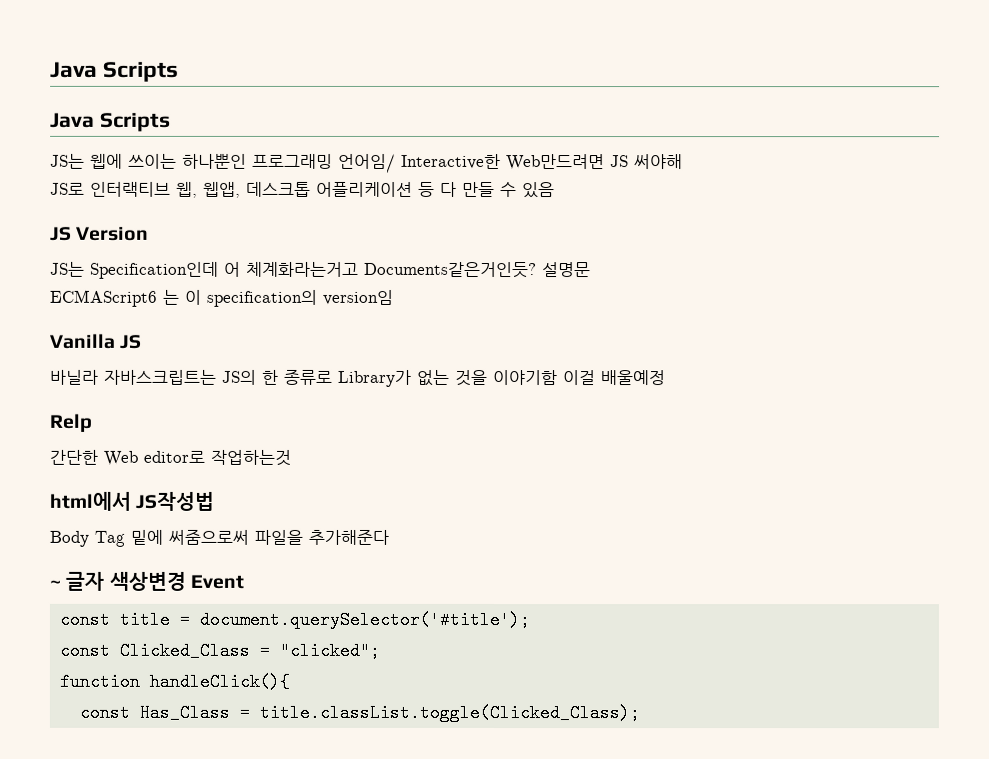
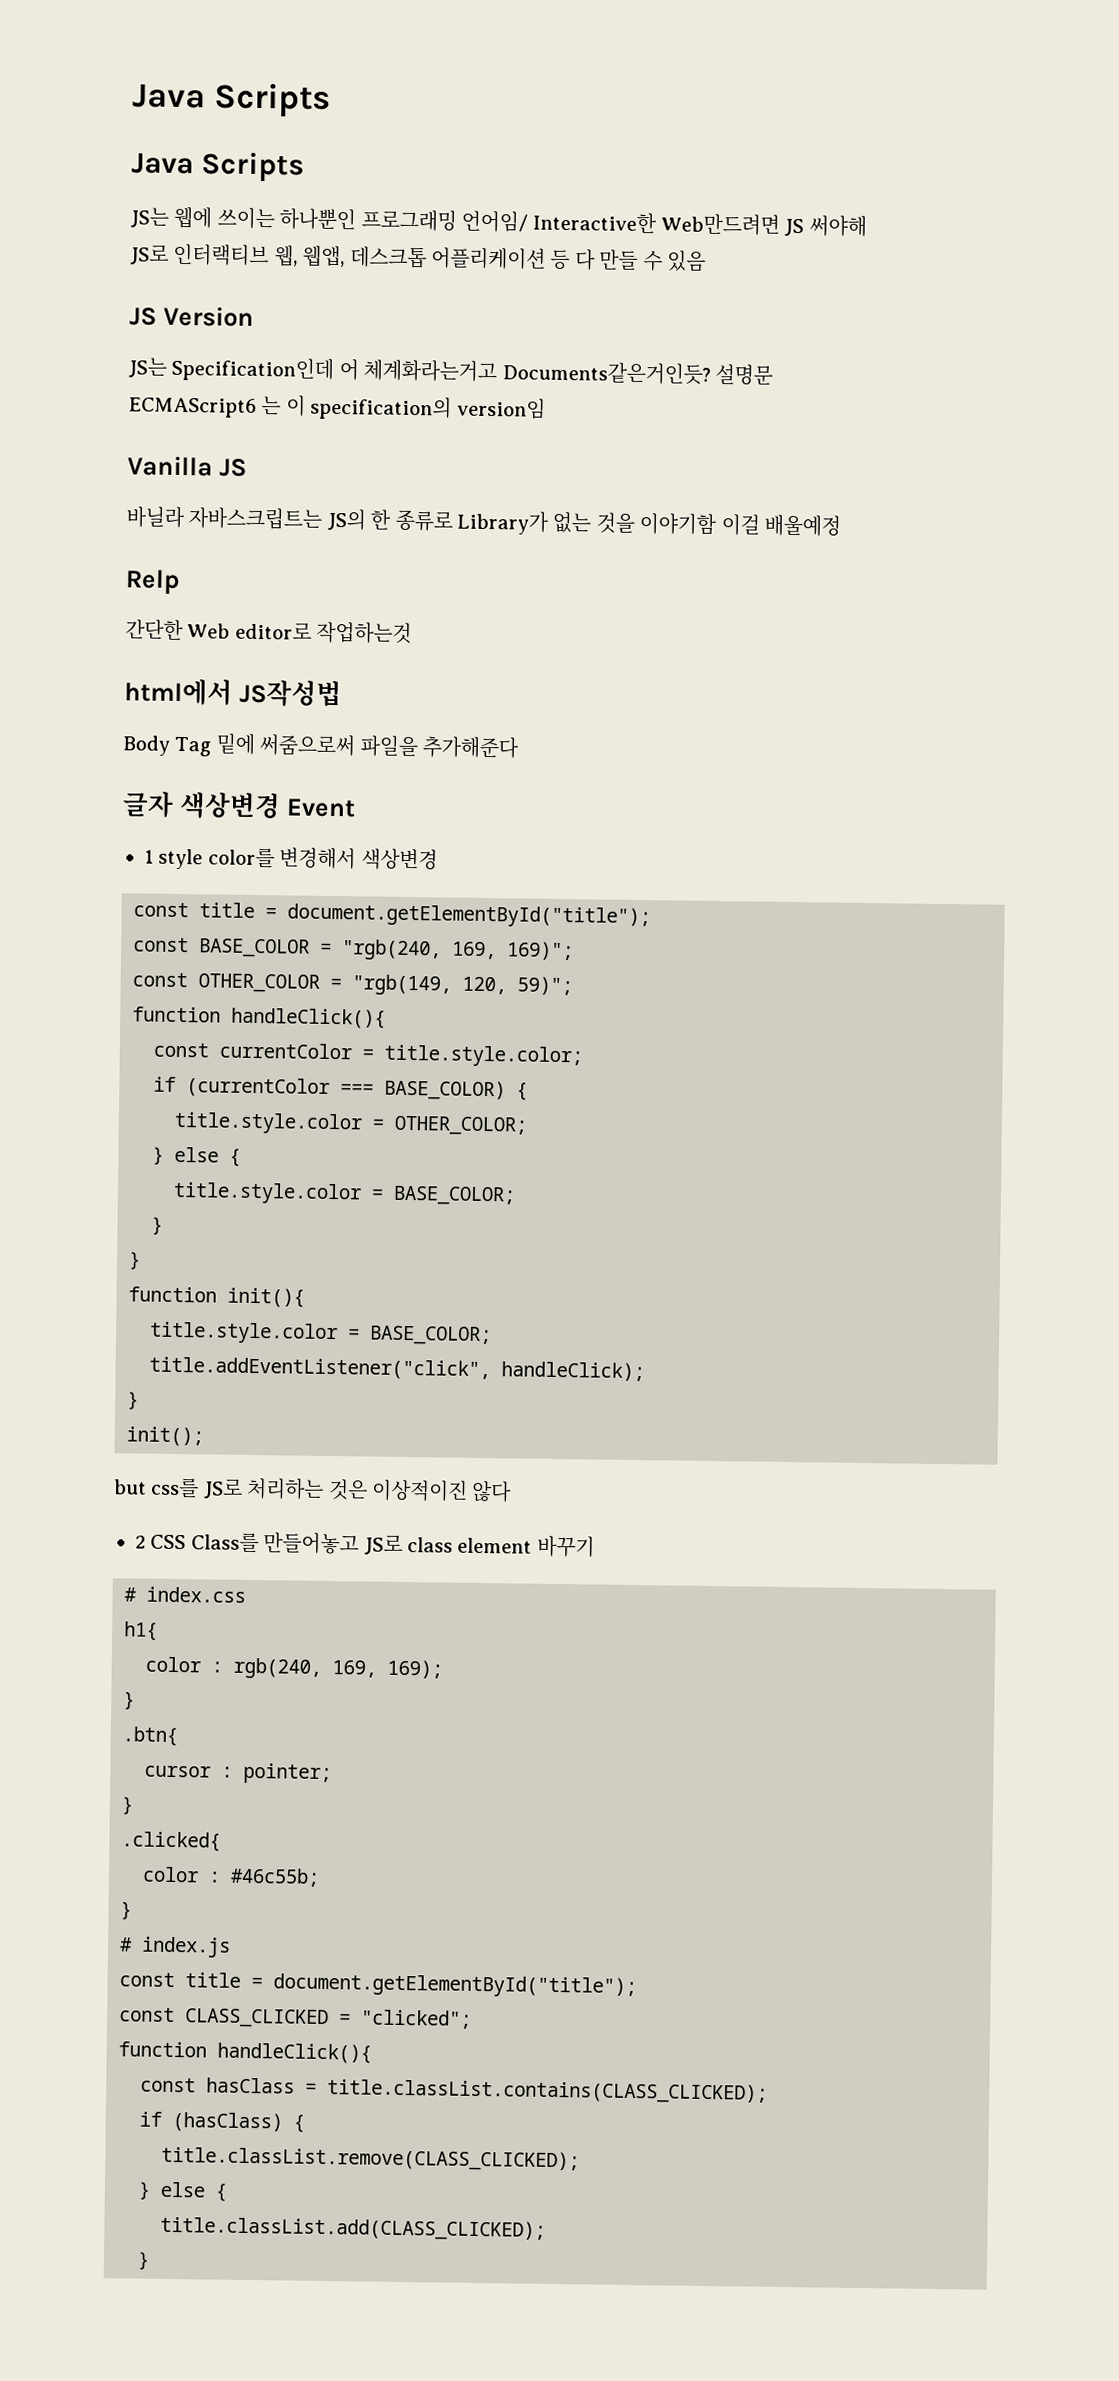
[49,579,61,588] ~ -> (519, 747) none
[59,610,531,630] [59,641,251,660] // const title = document.querySelector('#title'); // const Clicked_Class -> [144,847,438,871] [133,902,651,929] [133,937,574,961] [132,972,573,996] [132,1006,386,1029] [153,1042,583,1068] [153,1076,528,1101] [174,1111,527,1136] [152,1146,241,1167] [173,1181,516,1206] [151,1216,163,1235] [128,1251,141,1270] [128,1286,305,1308] [149,1321,492,1346] [149,1356,645,1382] [127,1391,139,1410] [126,1426,204,1447] [113,1477,513,1503] [135,1532,595,1558] [124,1586,246,1603] [124,1621,158,1641] [145,1656,443,1679] [123,1691,135,1710] [122,1726,178,1747] [144,1762,332,1785] [121,1796,134,1815] [121,1831,221,1852] [142,1866,320,1887] [120,1901,132,1920] [120,1936,231,1958] [119,1972,637,1999] [119,2007,329,2029] // 1 style color를 변경해서 색상변경 // const title = document.getElementById("title"); // const BASE_COLOR = "rgb(240, 169, 169)"; // const OTHER_COLOR = "rgb(149, 120, 59)"; // function handleClick(){ // const currentColor = title.style.color; // if (currentColor === BASE_COLOR) { // title.style.color = OTHER_COLOR; // } else { // title.style.color = BASE_COLOR; // } // } // function init(){ // title.style.color = BASE_COLOR; // title.addEventListener("click", handleClick); // } // init(); // but css를 JS로 처리하는 것은 이상적이진 않다 // 2 CSS Class를 만들어놓고 JS로 class element 바꾸기 // # index.css // h1{ // color : rgb(240, 169, 169); // } // .btn{ // cursor : pointer; // } // .clicked{ // color : #46c55b; // } // # index.js // const title = document.getElementById("title"); // const CLASS_CLICKED
[139,703,641,723] Has_Class = title.classList.toggle(Clicked_Class); -> [206,2077,768,2104] [139,2111,305,2133] [161,2146,580,2172] [138,2181,227,2202] [160,2216,546,2241] [137,2251,150,2270] hasClass = title.classList.contains(CLASS_CLICKED); // if (hasClass) { // title.classList.remove(CLASS_CLICKED); // } else { // title.classList.add(CLASS_CLICKED); // }

